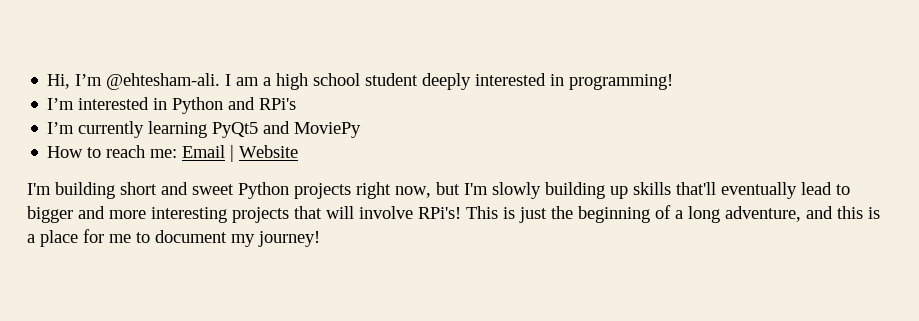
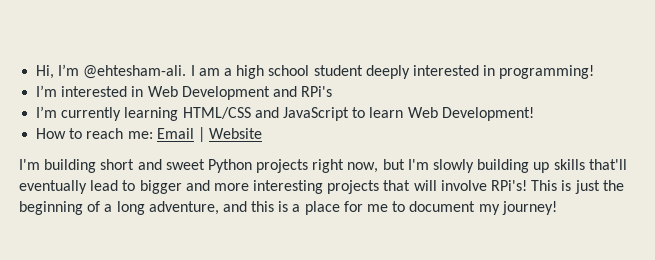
[172,97,224,114] Python -> [147,86,270,100] Web Development
[212,121,362,138] PyQt5 and MoviePy -> [182,107,534,121] HTML/CSS and JavaScript to learn Web Development!

